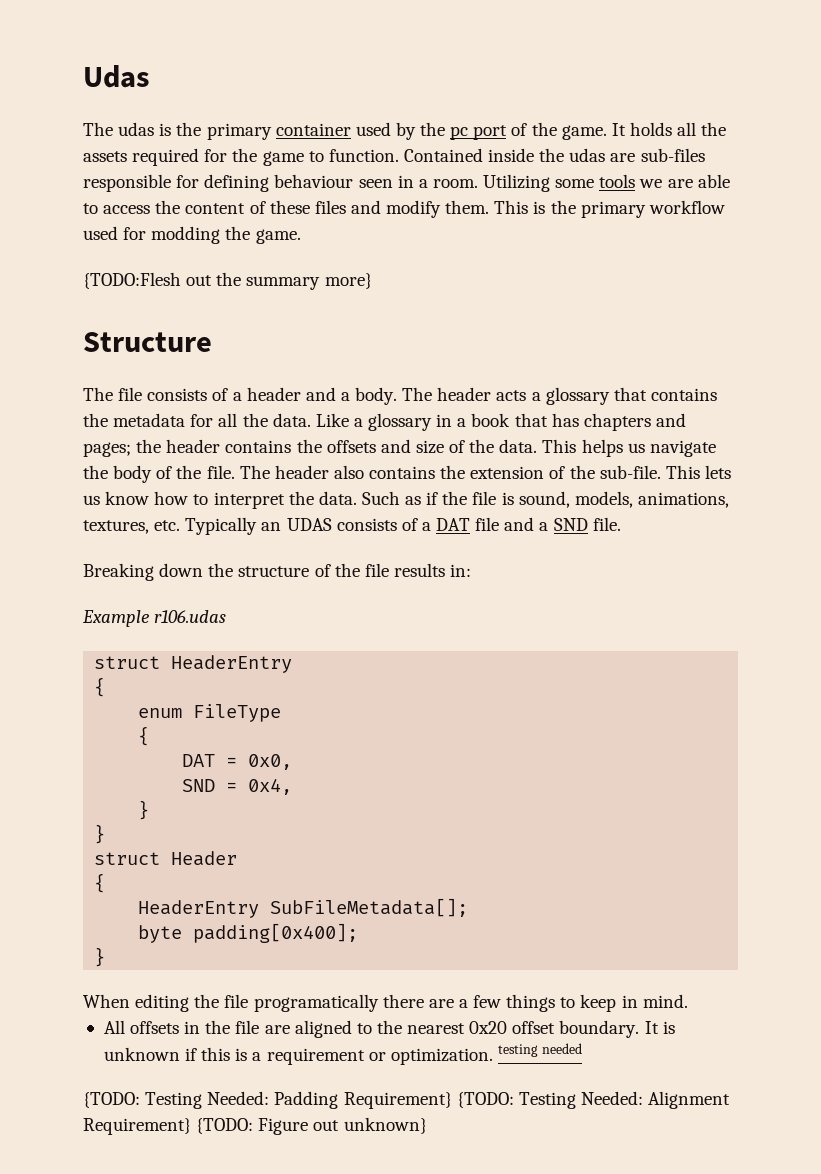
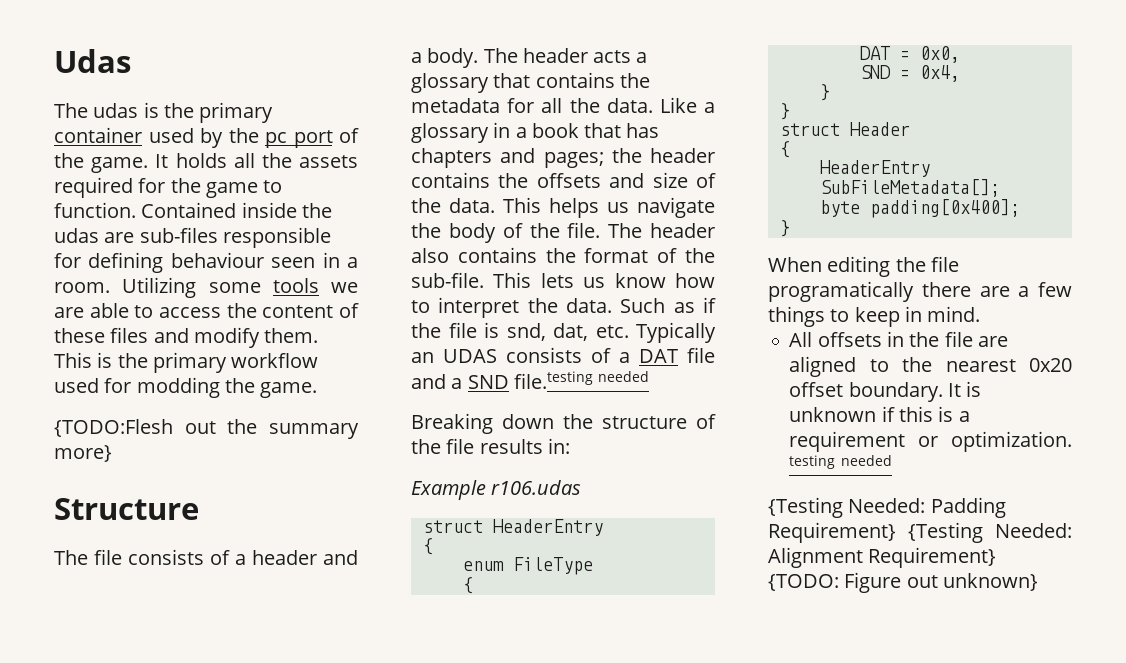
[470,466,545,479] extension -> [584,248,649,263] format
[518,491,729,508] [83,520,149,534] sound, models, animations, textures, -> [506,323,588,341] snd, dat,
[592,517,621,531] file. -> [513,371,650,389] file.testing needed
[83,1092,203,1109] {TODO: Testing -> [768,497,843,518] {Testing
[456,1092,576,1109] {TODO: Testing -> [908,522,984,543] {Testing

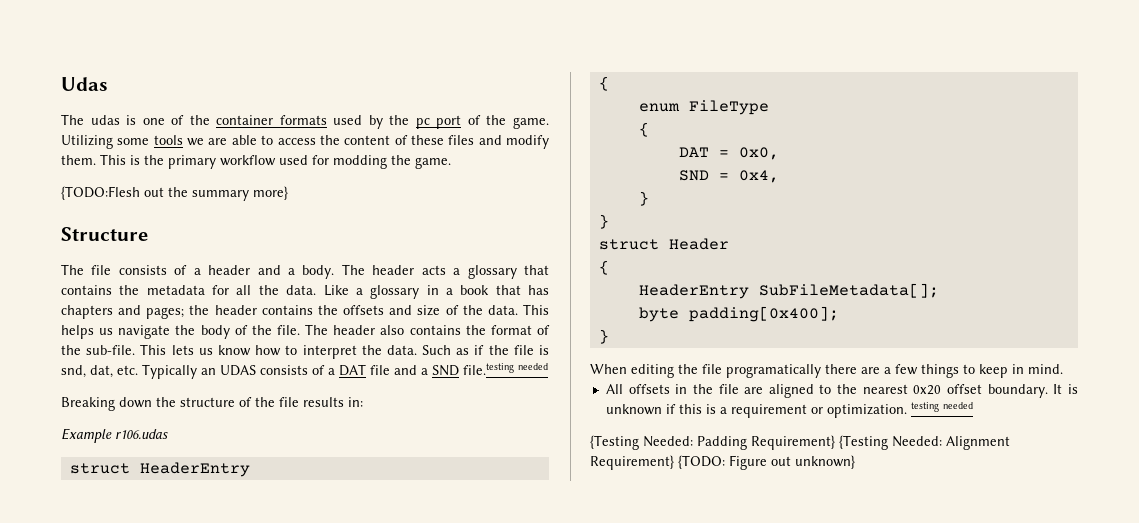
[163,102,274,123] [54,127,142,143] the primary container -> [142,115,327,125] one of the container formats
[155,153,358,168] [54,177,283,198] [54,202,332,218] [54,227,331,248] [54,252,358,273] [54,282,110,293] It holds all the assets required for the game to function. Contained inside the udas are sub-files responsible for defining behaviour seen in a room. -> (550, 123) none

